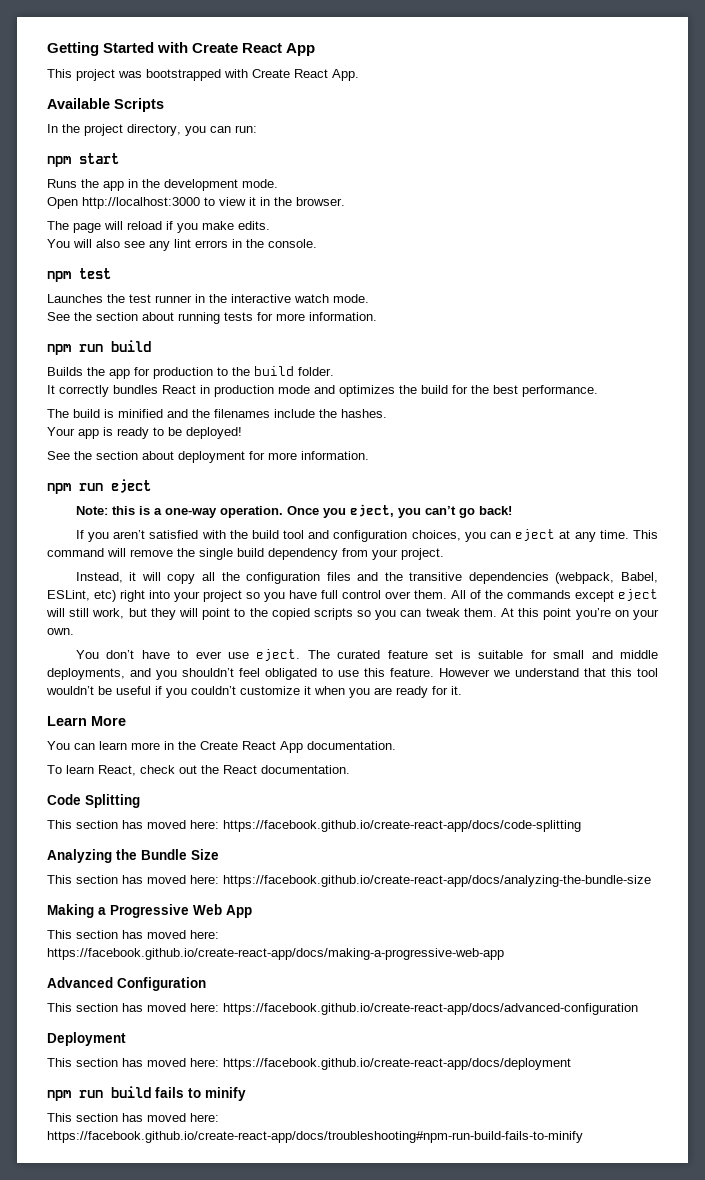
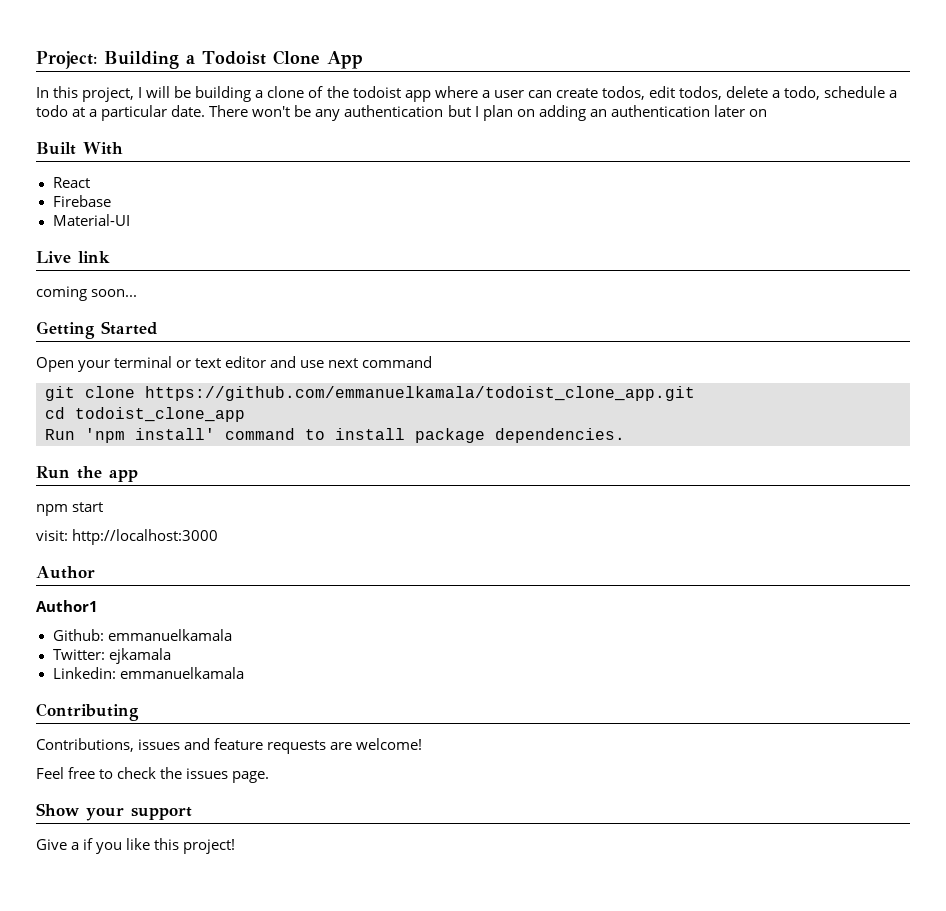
[47,42,316,56] [47,69,359,81] [47,98,164,112] [47,124,257,136] [47,153,119,167] [47,179,278,191] [47,197,345,209] [47,221,270,233] [47,239,317,251] [47,268,111,282] [47,294,369,303] [47,312,377,324] [47,340,151,355] [47,366,334,379] [47,385,598,397] [47,409,387,418] [47,427,242,439] [47,451,369,463] [47,479,151,494] [75,504,512,518] [75,529,659,542] [47,548,444,560] [75,572,658,584] [47,589,658,602] [46,608,659,620] [47,628,74,635] [75,649,659,661] [47,668,658,680] [46,686,462,698] [47,716,126,726] [47,741,396,753] [47,765,350,776] [47,794,140,808] [47,820,581,832] [47,849,219,863] [47,875,651,887] [47,904,252,918] [47,930,219,939] [47,948,504,960] [47,977,206,991] [47,1003,638,1015] [47,1032,126,1046] [47,1058,571,1070] [47,1086,246,1101] [47,1113,219,1122] [47,1131,583,1143] Getting Started with Create React App // This project was bootstrapped with Create React App. // Available Scripts // In the project directory, you can run: // npm start // Runs the app in the development mode. // Open http://localhost:3000 to view it in the browser. // The page will reload if you make edits. // You will also see any lint errors in the console. // npm test // Launches the test runner in the interactive watch mode. // See the section about running tests for more information. // npm run build // Builds the app for production to the build folder. // It correctly bundles React in production mode and optimizes the build for the best performance. // The build is minified and the filenames include the hashes. // Your app is ready to be deployed! // See the section about deployment for more information. // npm run eject // Note: this is a one-way operation. Once you eject, you can’t go back! // If you aren’t satisfied with the build tool and configuration choices, you can eject at any time. This command will remove the single build dependency from your project. // Instead, it will copy all the configuration files and the transitive dependencies (webpack, Babel, ESLint, etc) right into your project so you have full control over them. All of the commands except eject will still work, but they will point to the copied scripts so you can tweak them. At this point you’re on your own. // You don’t have to ever use eject. The curated feature set is suitable for small and middle deployments, and you shouldn’t feel obligated to use this feature. However we understand that this tool wouldn’t be useful if you couldn’t customize it when you are ready for it. // Learn More // You can learn more in the Create React App documentation. // To learn React, check out the React documentation. // Code Splitting // This section has moved here: https://facebook.github.io/create-react-app/docs/code-splitting // Analyzing the Bundle Size // This section has moved here: https://facebook.github.io/create-react-app/docs/analyzing-the-bundle-size // Making a Progressive Web App // This section has moved here: https://facebook.github.io/create-react-app/docs/making-a-progressive-web-app // Advanced Configuration // This section has moved here: https://facebook.github.io/create-react-app/docs/advanced-configuration // Deployment // This section has moved here: https://facebook.github.io/create-react-app/docs/deployment // npm run build fails to minify // This section has moved here: https://facebook.github.io/create-react-app/docs/troubleshooting#npm-run-build-fails-to-minify -> [36,50,363,69] [36,86,898,102] [36,105,767,121] [36,142,123,155] [52,177,90,188] [52,195,111,207] [52,214,130,226] [36,251,110,263] [36,286,138,301] [36,321,158,339] [36,356,433,372] [45,386,695,401] [45,407,245,422] [45,428,625,443] [36,466,138,482] [36,502,104,516] [36,529,219,545] [36,566,95,579] [36,600,98,612] [52,629,232,641] [52,648,171,664] [52,667,244,679] [36,703,139,721] [36,738,423,754] [36,767,270,783] [36,803,192,821] [36,838,236,854] Project: Building a Todoist Clone App // In this project, I will be building a clone of the todoist app where a user can create todos, edit todos, delete a todo, schedule a todo at a particular date. There won't be any authentication but I plan on adding an authentication later on // Built With // React // Firebase // Material-UI // Live link // coming soon... // Getting Started // Open your terminal or text editor and use next command // git clone https://github.com/emmanuelkamala/todoist_clone_app.git // cd todoist_clone_app // Run 'npm install' command to install package dependencies. // Run the app // npm start // visit: http://localhost:3000 // Author // Author1 // Github: emmanuelkamala // Twitter: ejkamala // Linkedin: emmanuelkamala // Contributing // Contributions, issues and feature requests are welcome! // Feel free to check the issues page. // Show your support // Give a if you like this project!

